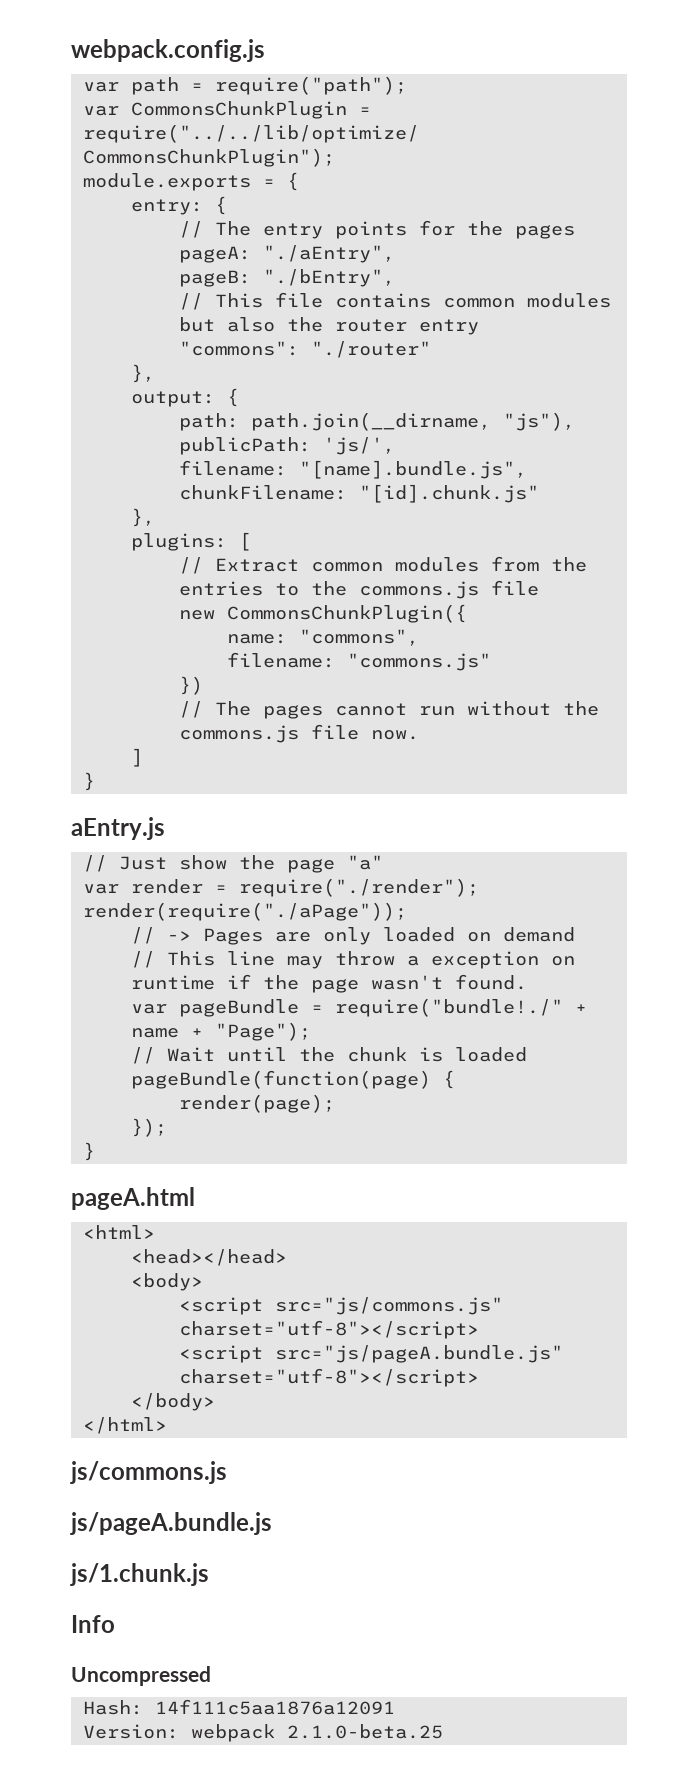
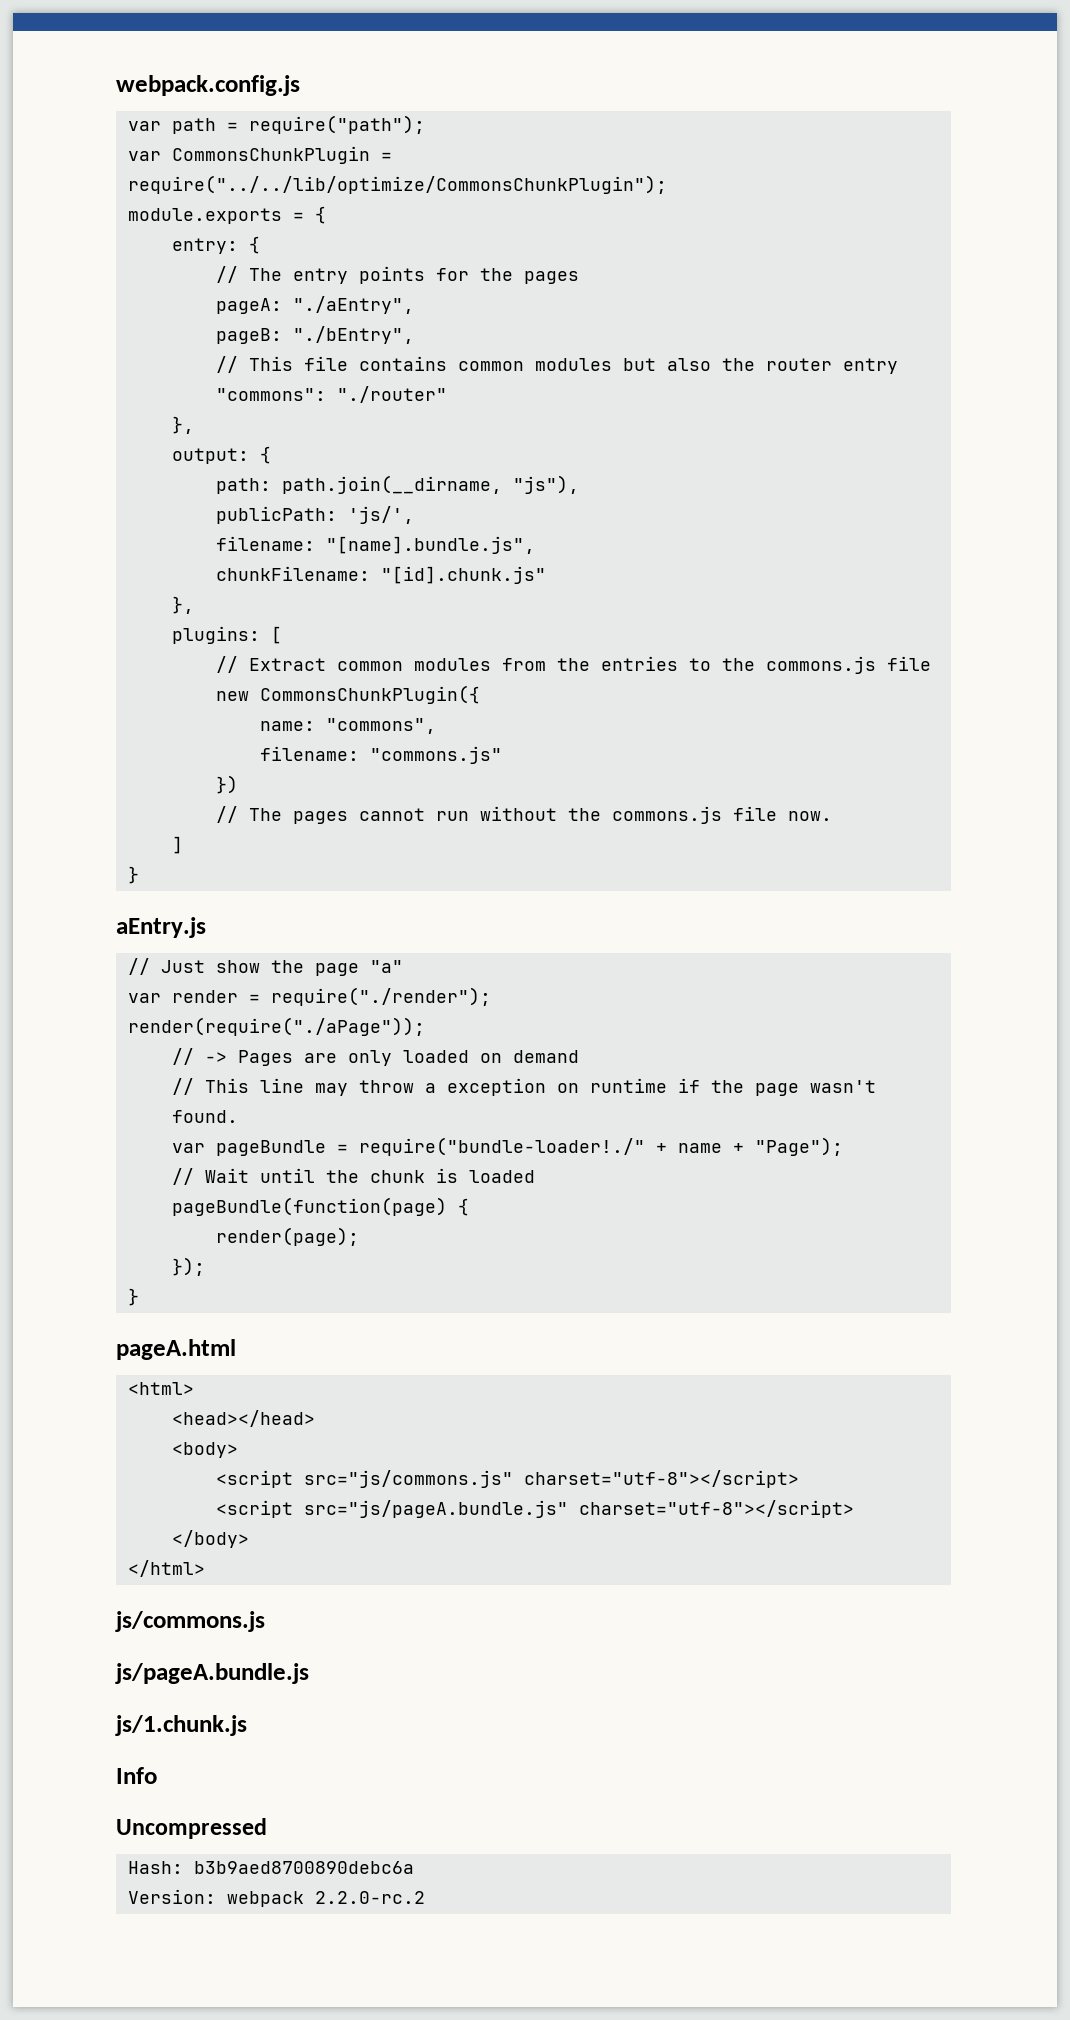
[334,998,563,1017] require("bundle!./" -> [359,1137,645,1156] require("bundle-loader!./"
[154,1699,395,1715] 14f111c5aa1876a12091 -> [194,1861,414,1874] b3b9aed8700890debc6a
[286,1724,443,1739] 2.1.0-beta.25 -> [315,1891,425,1904] 2.2.0-rc.2

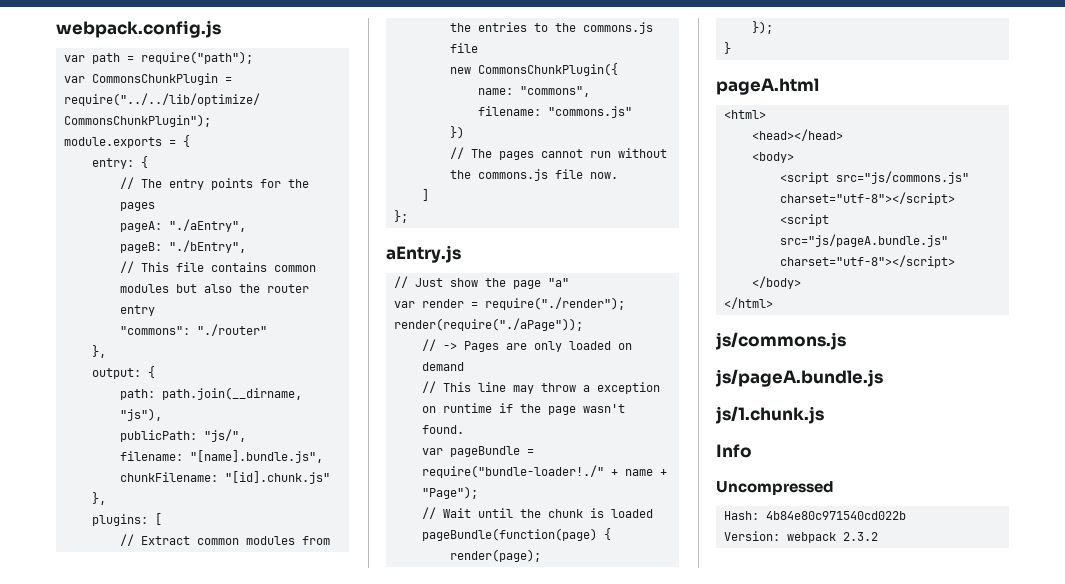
[348,506,414,524] 'js/', -> [203,429,246,442] "js/",
[128,866,139,884] } -> [393,210,408,223] };
[194,1861,414,1874] b3b9aed8700890debc6a -> [765,511,906,520] 4b84e80c971540cd022b
[315,1891,425,1904] 2.2.0-rc.2 -> [842,532,878,541] 2.3.2

